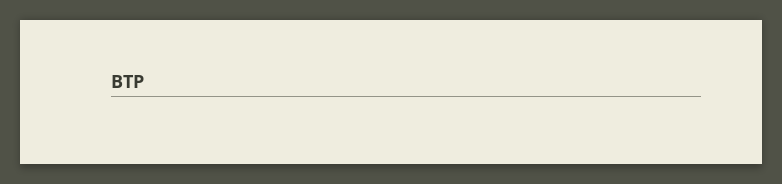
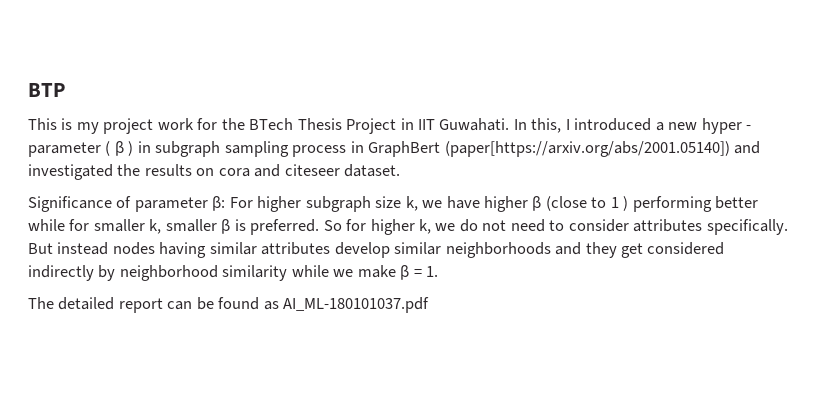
(144, 81) none -> [28,118,752,134] [28,141,761,157] [28,164,401,180] [28,196,759,212] [28,219,788,235] [28,242,725,258] [28,265,439,281] [28,297,430,313] // This is my project work for the BTech Thesis Project in IIT Guwahati. In this, I introduced a new hyper - parameter ( β ) in subgraph sampling process in GraphBert (paper[https://arxiv.org/abs/2001.05140]) and investigated the results on cora and citeseer dataset. // Significance of parameter β: For higher subgraph size k, we have higher β (close to 1 ) performing better while for smaller k, smaller β is preferred. So for higher k, we do not need to consider attributes specifically. But instead nodes having similar attributes develop similar neighborhoods and they get considered indirectly by neighborhood similarity while we make β = 1. // The detailed report can be found as AI_ML-180101037.pdf

